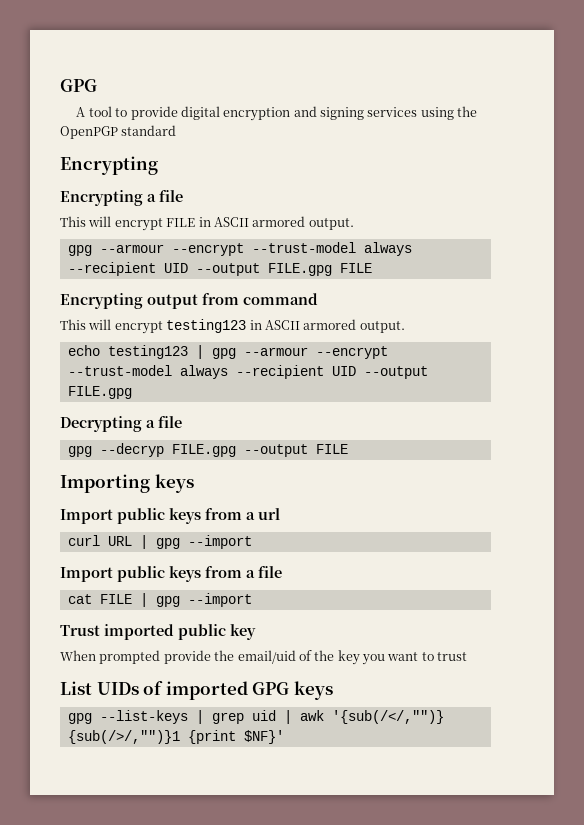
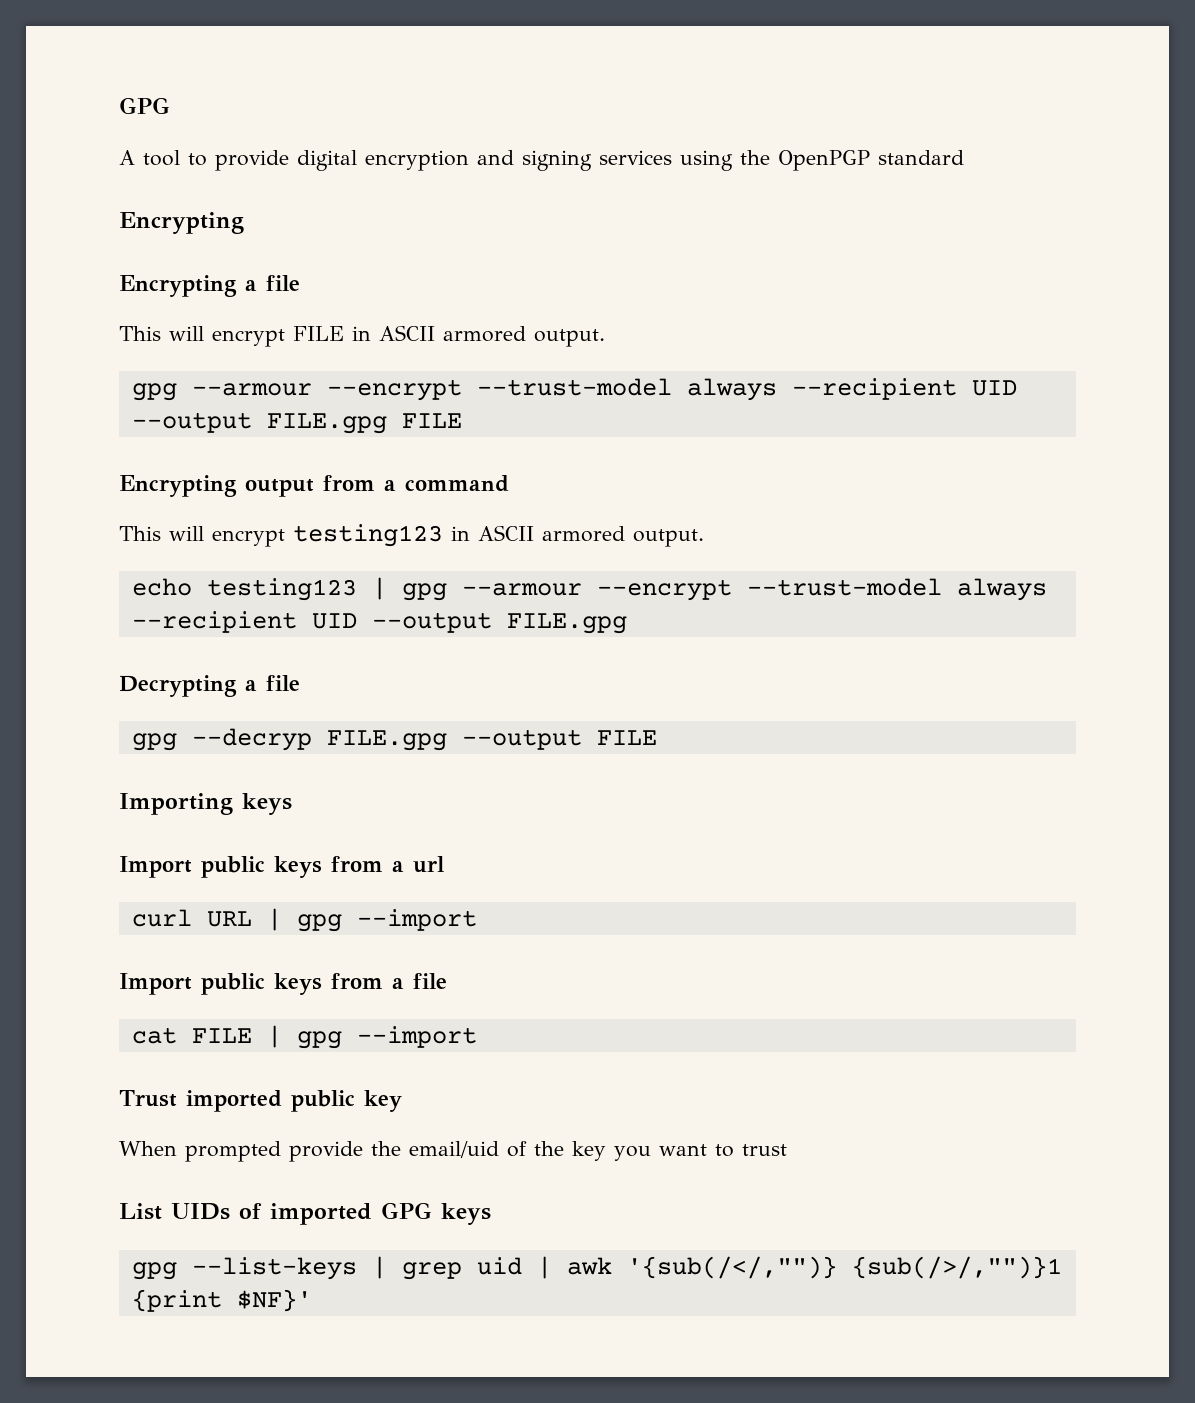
(239, 299) none -> [384,480,396,491] a

